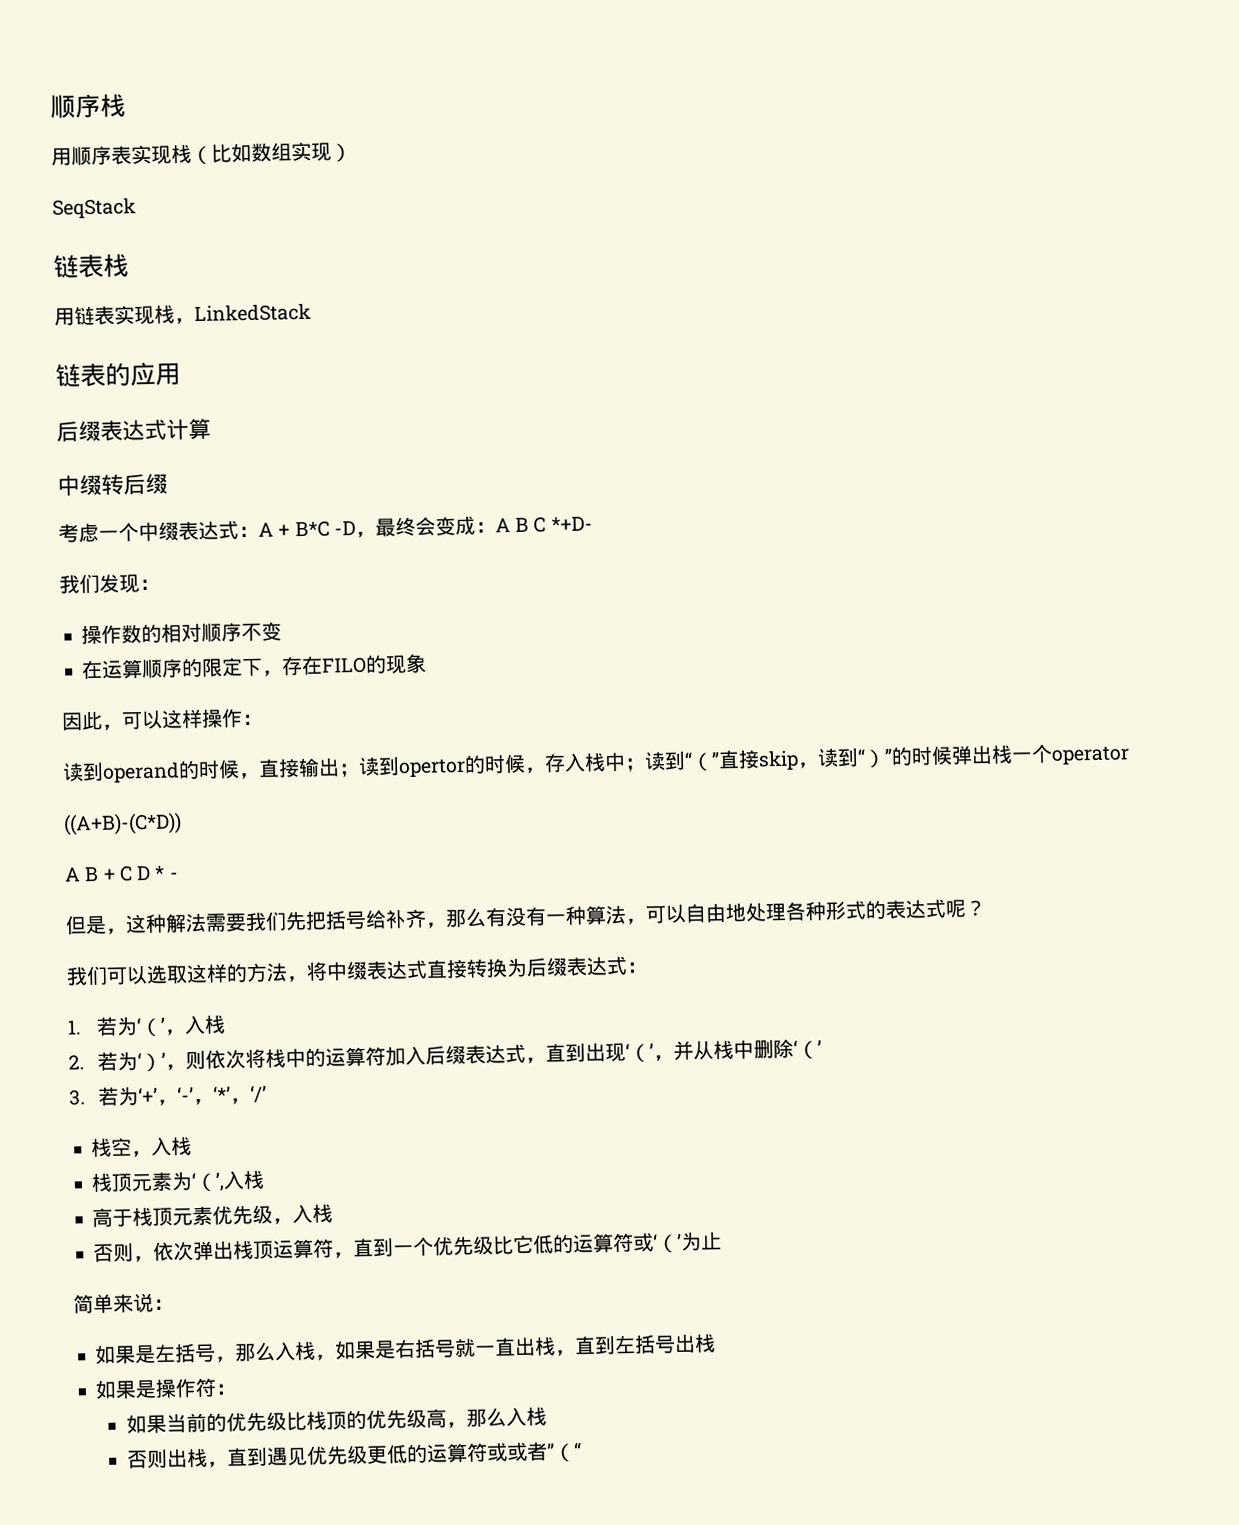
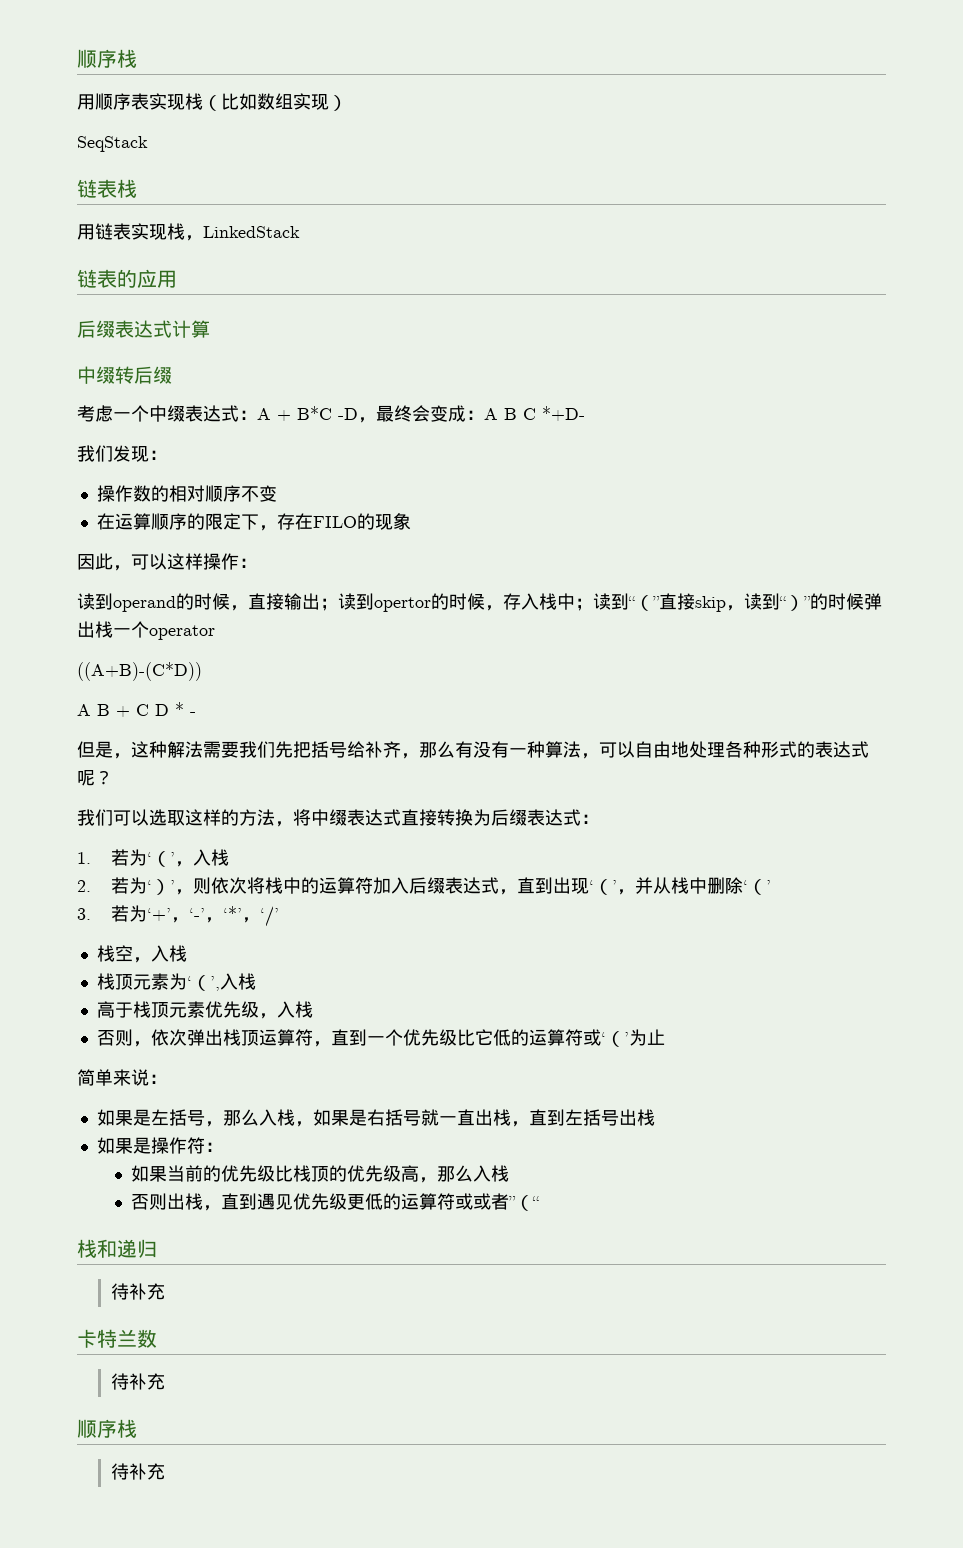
(582, 1450) none -> [77,1239,157,1258] [111,1283,166,1300] [77,1329,157,1348] [111,1373,166,1390] [77,1419,137,1438] [111,1463,166,1480] // 栈和递归 // 待补充 // 卡特兰数 // 待补充 // 顺序栈 // 待补充

